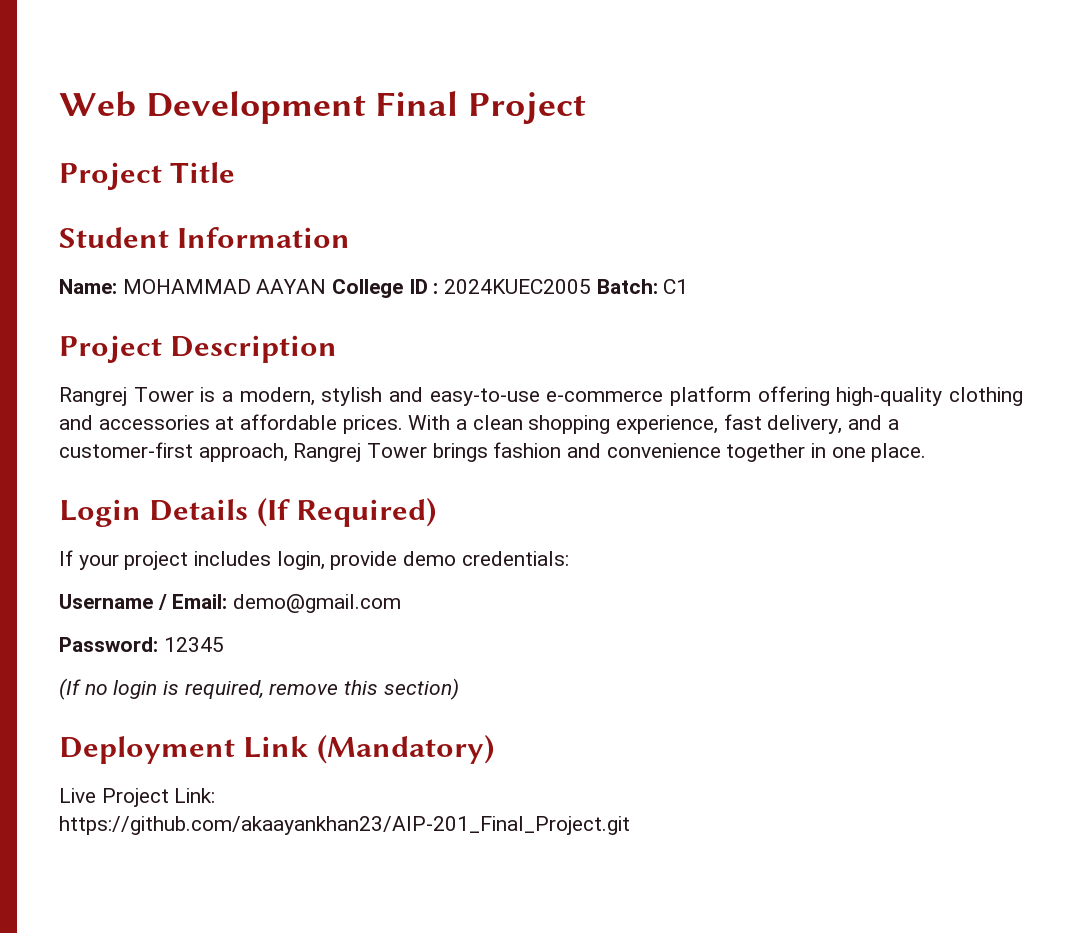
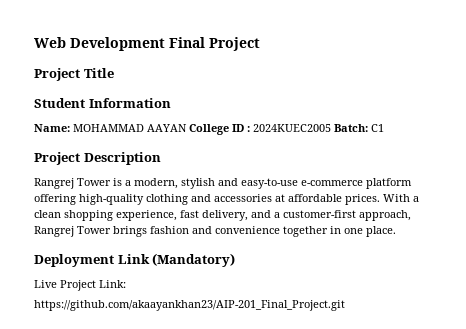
[59,498,437,527] [59,550,569,570] [59,594,402,613] [59,637,224,652] [59,678,459,700] // Login Details (If Required) // If your project includes login, provide demo credentials: // Username / Email: demo@gmail.com // Password: 12345 // (If no login is required, remove this section) -> (396, 231) none

